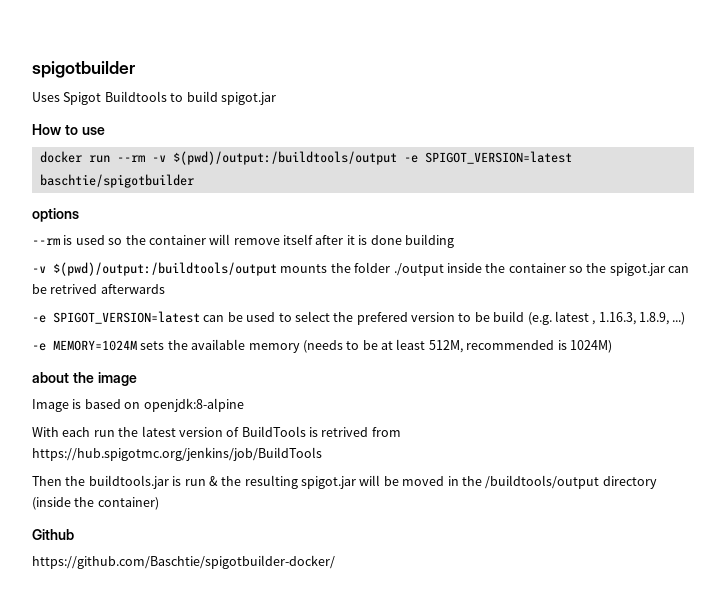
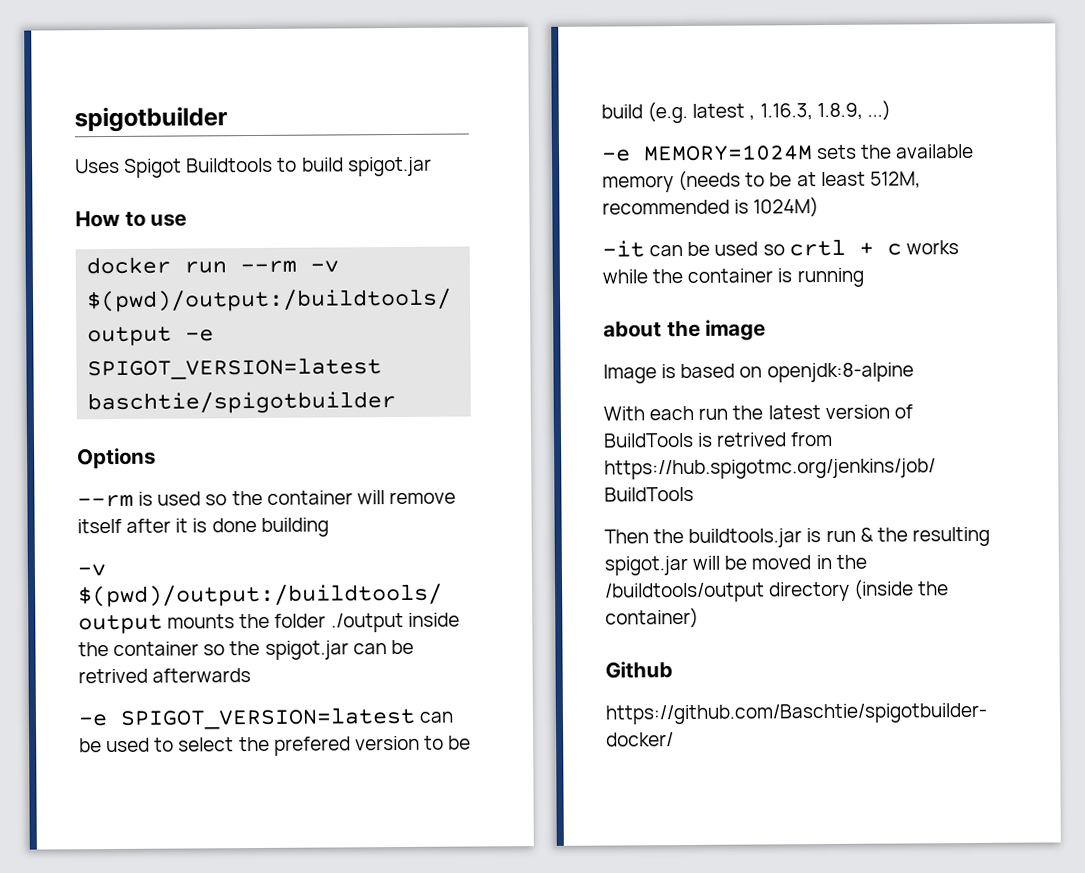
[32,208,79,222] options -> [77,447,156,470] Options
(612, 346) none -> [602,238,959,258] [602,267,864,288] // -it can be used so crtl + c works while the container is running

